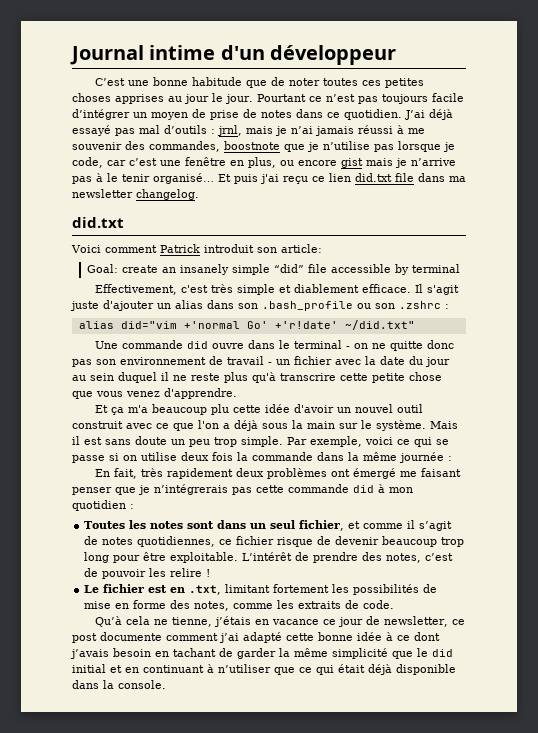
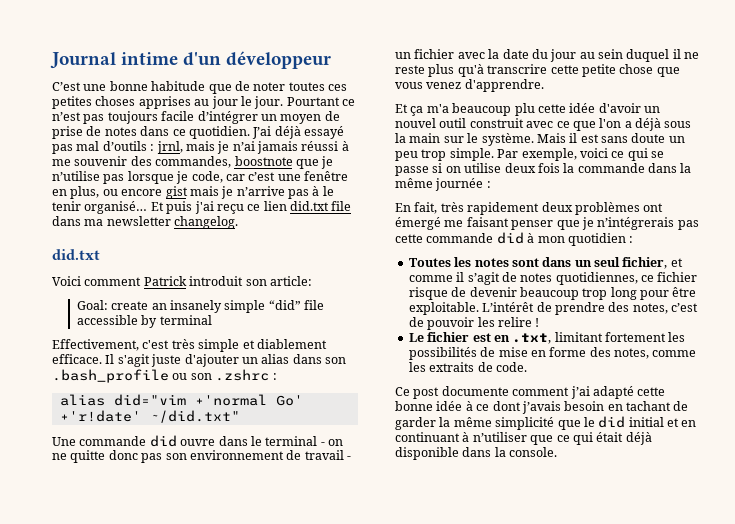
[94,616,465,627] Qu’à cela ne tienne, j’étais en vacance ce jour de newsletter, ce -> [395,387,410,396] Ce

